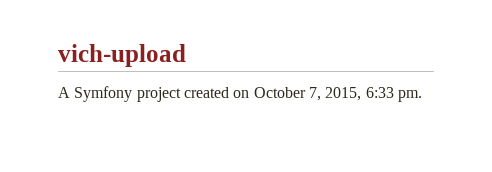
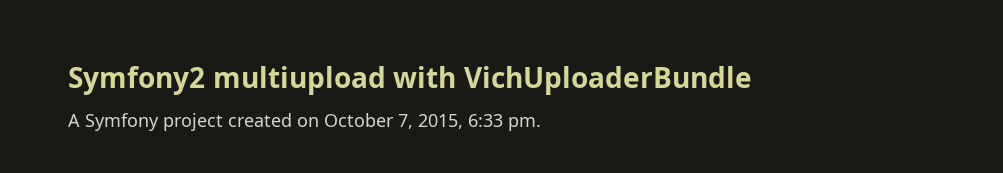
[58,44,186,67] vich-upload -> [68,66,752,95] Symfony2 multiupload with VichUploaderBundle

